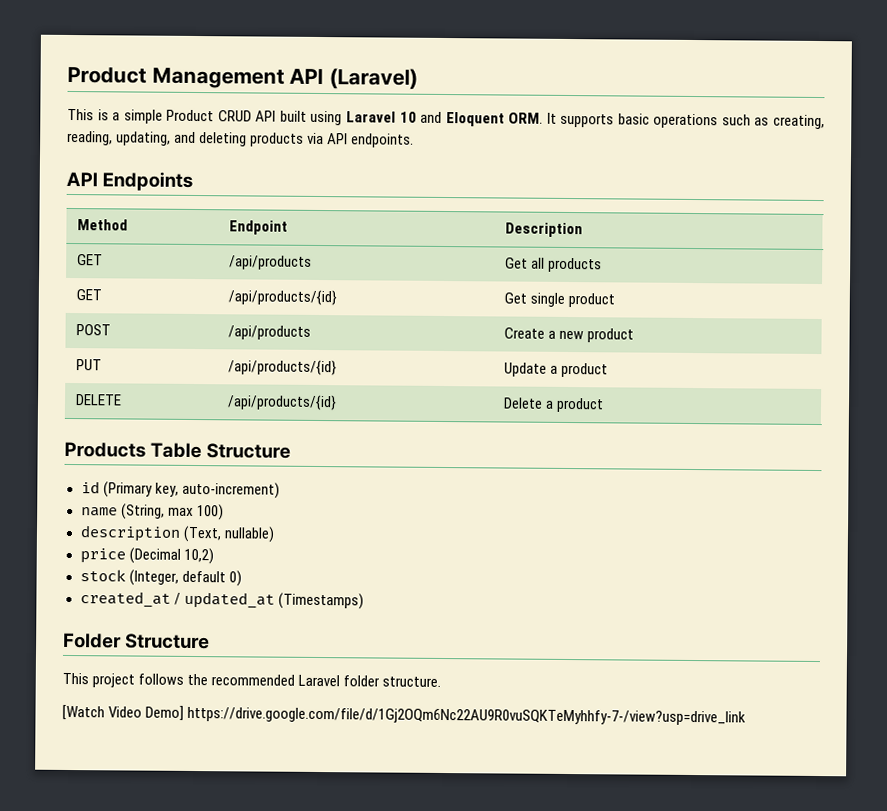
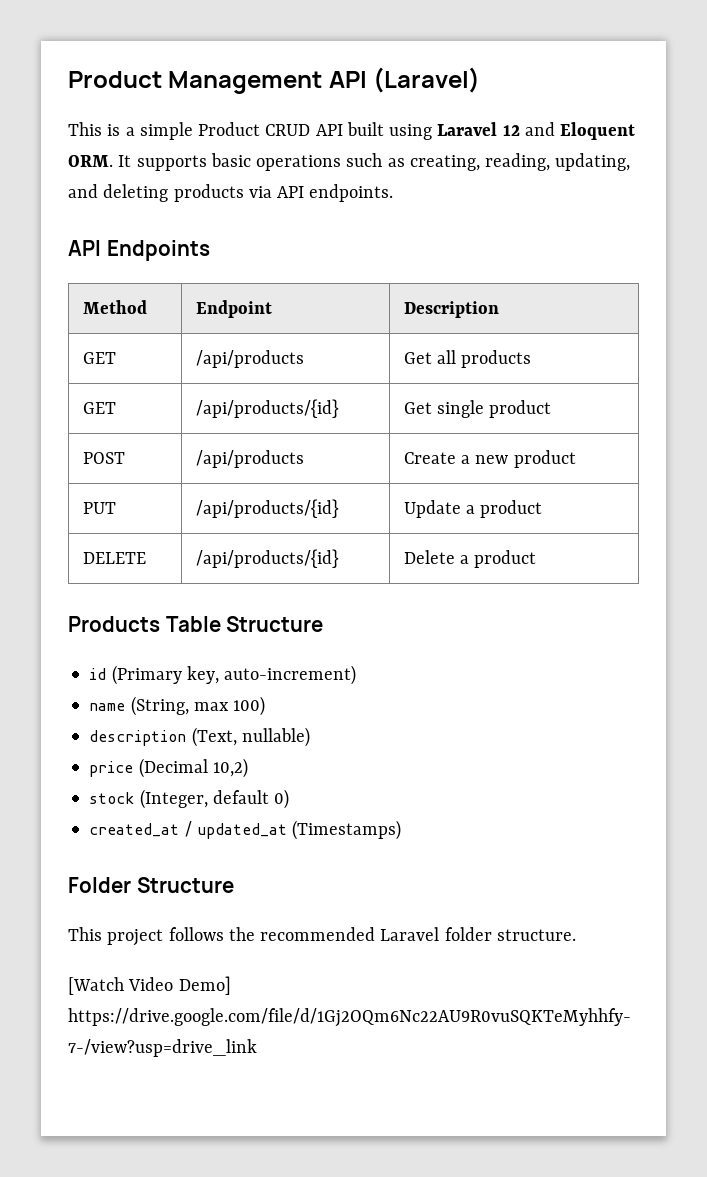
[399,111,417,123] 10 -> [502,125,520,136] 12

